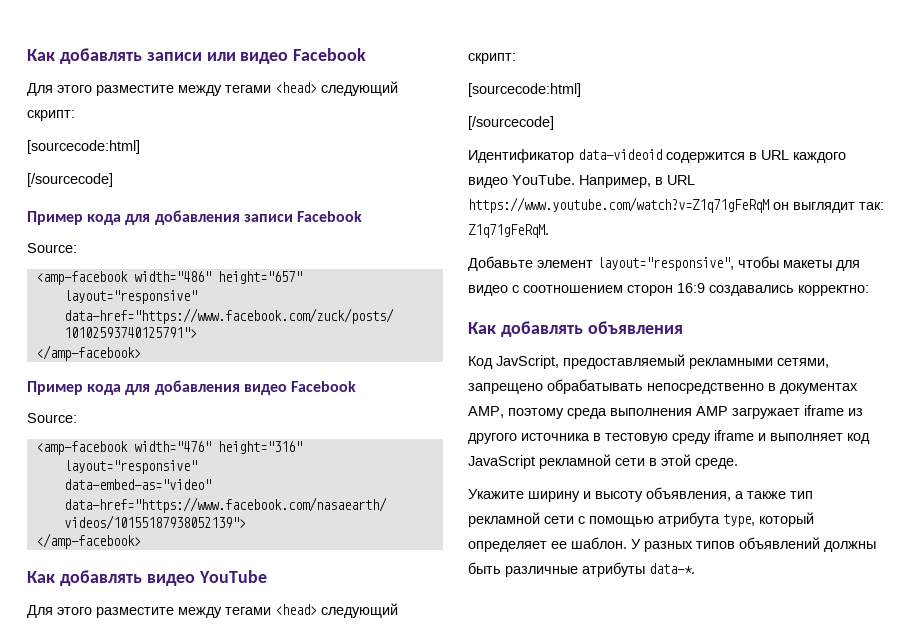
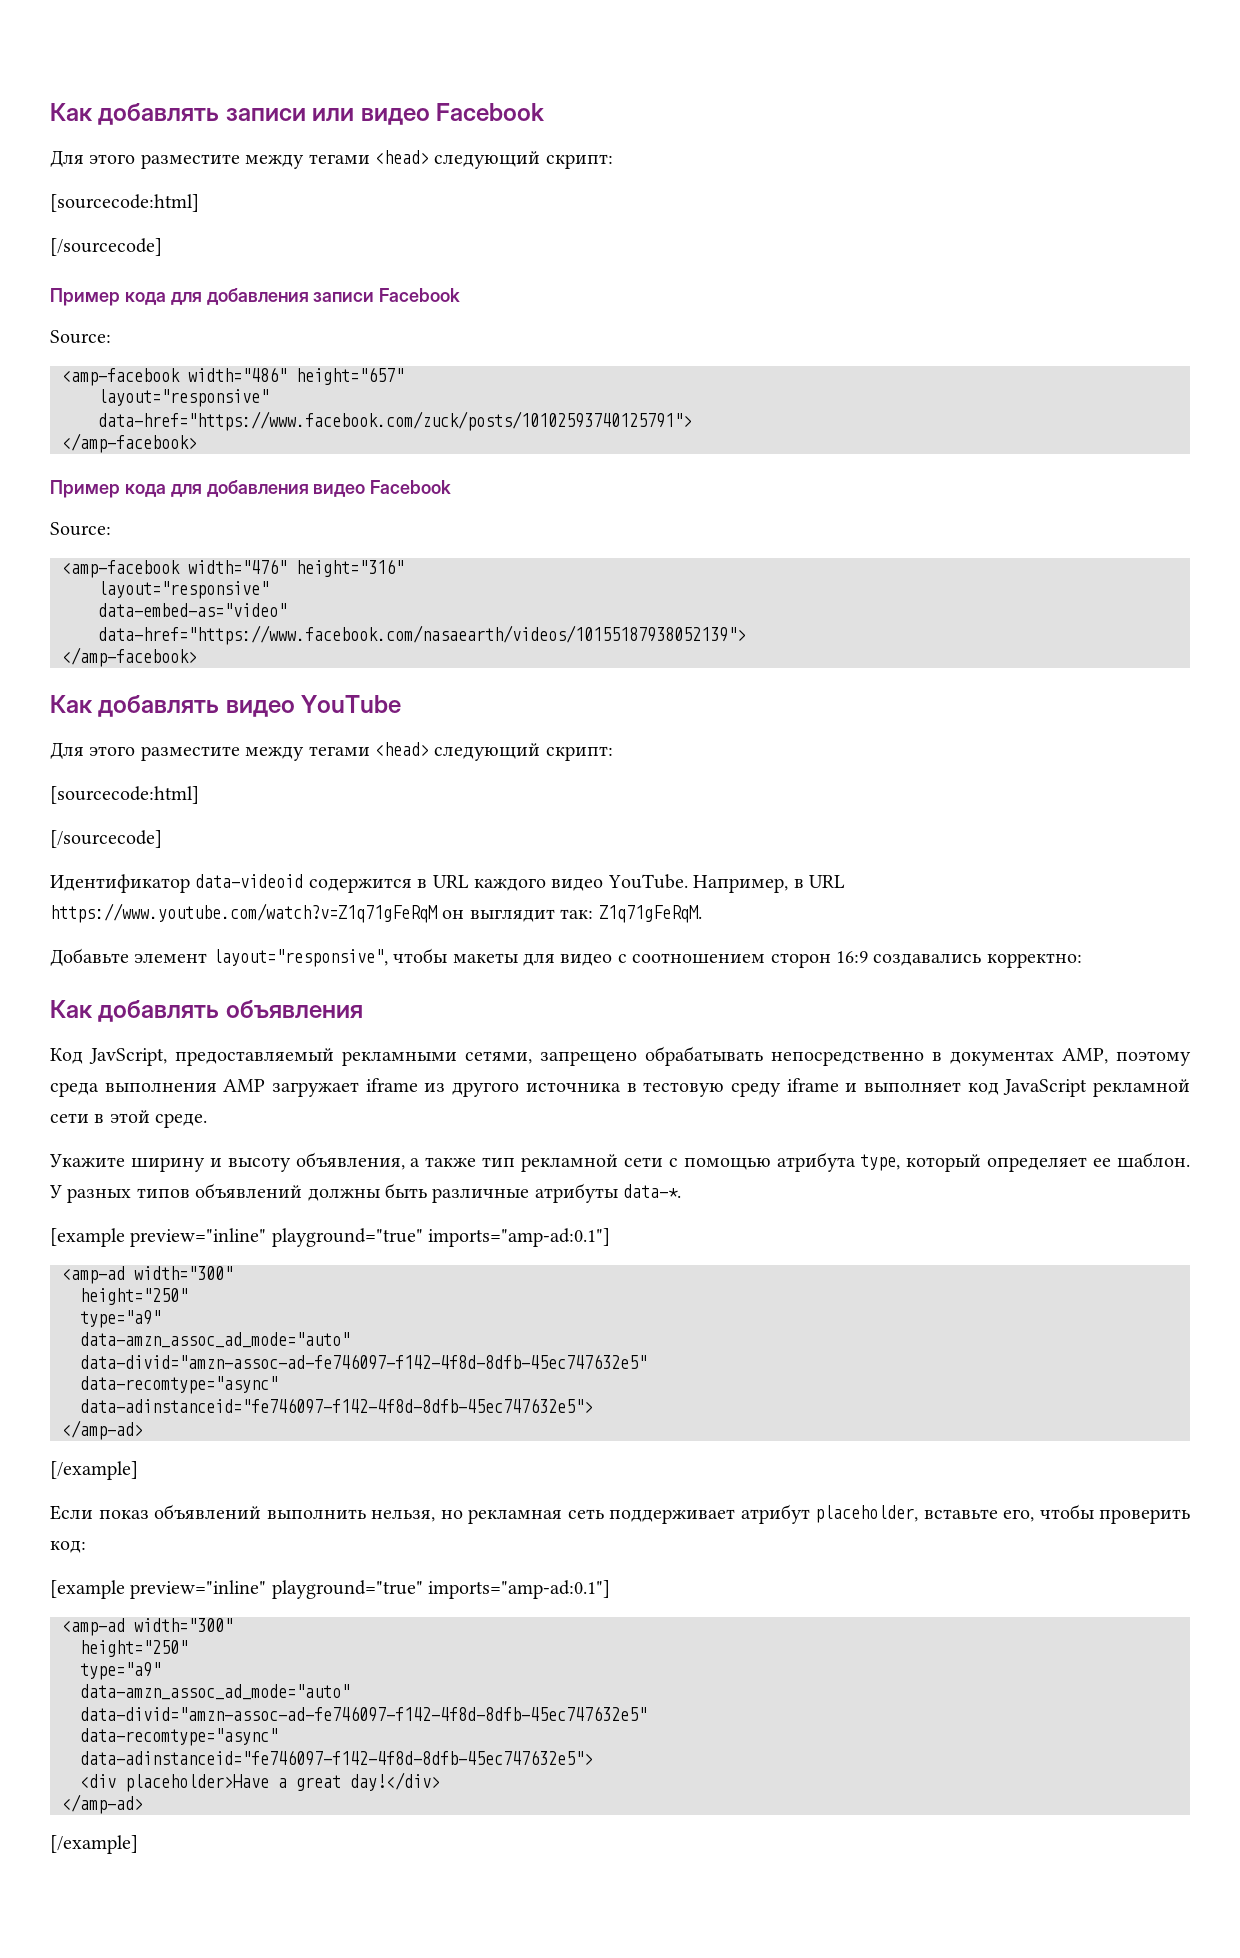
(695, 568) none -> [50,1228,611,1247] [62,1266,233,1284] [80,1288,188,1305] [80,1310,161,1328] [80,1332,350,1348] [80,1354,647,1370] [80,1376,278,1394] [80,1398,593,1414] [62,1420,143,1440] [50,1461,138,1480] [50,1504,1190,1524] [50,1540,86,1553] [50,1580,611,1599] [62,1618,233,1636] [80,1640,188,1657] [80,1662,161,1680] [80,1684,350,1700] [80,1706,647,1722] [80,1728,278,1746] [80,1750,593,1766] [80,1772,440,1792] [62,1794,143,1814] [50,1835,138,1854] // [example preview="inline" playground="true" imports="amp-ad:0.1"] // <amp-ad width="300" // height="250" // type="a9" // data-amzn_assoc_ad_mode="auto" // data-divid="amzn-assoc-ad-fe746097-f142-4f8d-8dfb-45ec747632e5" // data-recomtype="async" // data-adinstanceid="fe746097-f142-4f8d-8dfb-45ec747632e5"> // </amp-ad> // [/example] // Если показ объявлений выполнить нельзя, но рекламная сеть поддерживает атрибут placeholder, вставьте его, чтобы проверить код: // [example preview="inline" playground="true" imports="amp-ad:0.1"] // <amp-ad width="300" // height="250" // type="a9" // data-amzn_assoc_ad_mode="auto" // data-divid="amzn-assoc-ad-fe746097-f142-4f8d-8dfb-45ec747632e5" // data-recomtype="async" // data-adinstanceid="fe746097-f142-4f8d-8dfb-45ec747632e5"> // <div placeholder>Have a great day!</div> // </amp-ad> // [/example]

